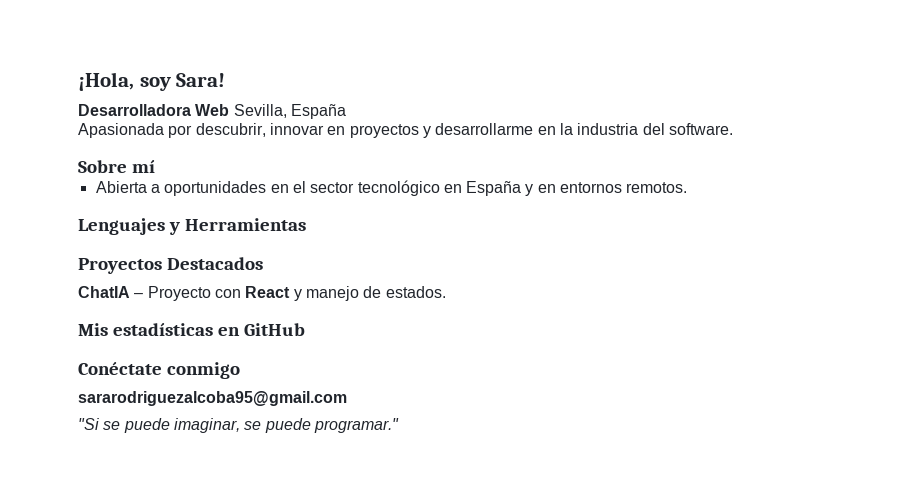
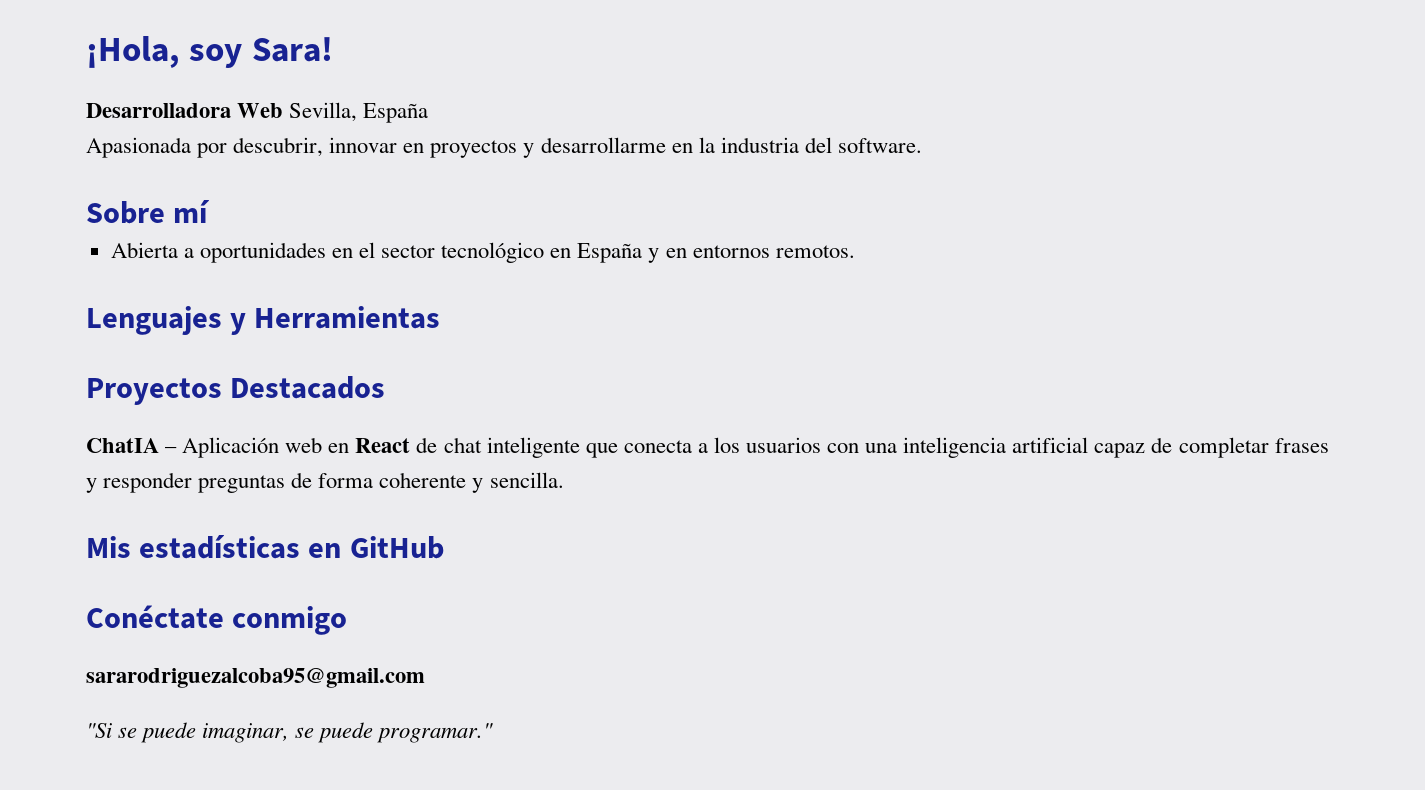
[147,286,446,301] Proyecto con React y manejo de estados. -> [182,437,1329,458] [86,472,564,493] Aplicación web en React de chat inteligente que conecta a los usuarios con una inteligencia artificial capaz de completar frases y responder preguntas de forma coherente y sencilla.

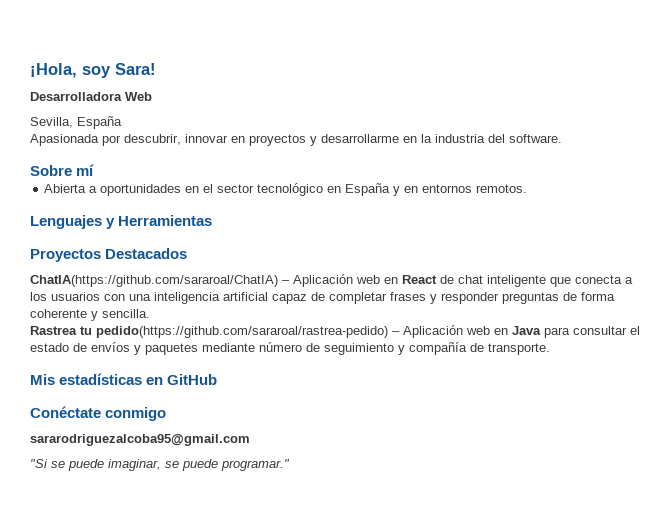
(284, 110) none -> (152, 96) //
[86,438,159,453] ChatIA -> [30,275,278,287] ChatIA(https://github.com/sararoal/ChatIA)
(564, 480) none -> [30,325,640,338] [30,342,550,355] // Rastrea tu pedido(https://github.com/sararoal/rastrea-pedido) – Aplicación web en Java para consultar el estado de envíos y paquetes mediante número de seguimiento y compañía de transporte.

